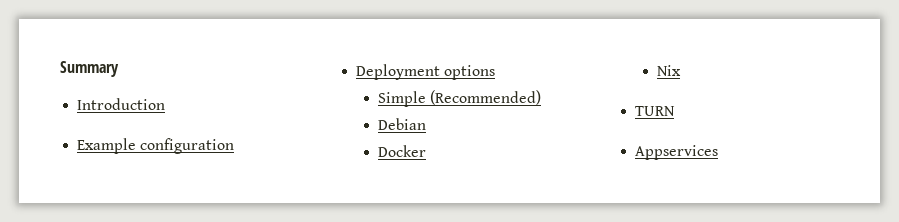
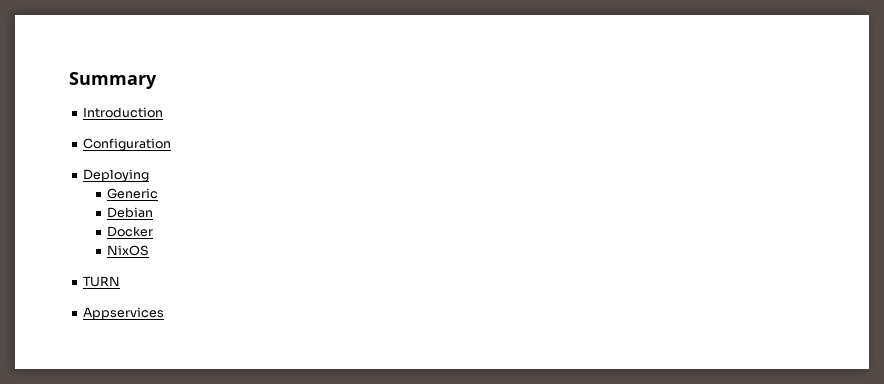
[77,138,235,154] [356,64,496,80] [377,90,542,107] Example configuration // Deployment options // Simple (Recommended) -> [82,138,171,151] [82,169,149,182] [106,188,158,199] Configuration // Deploying // Generic
[656,65,681,76] Nix -> [106,245,149,256] NixOS

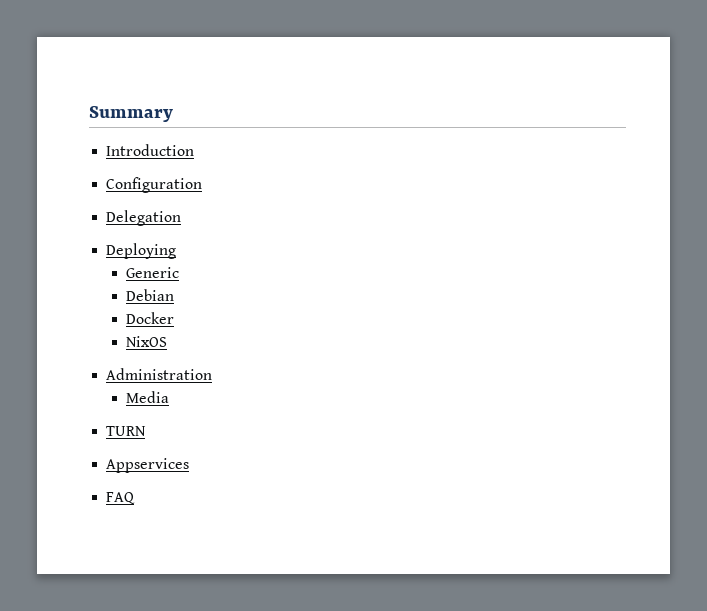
(171, 144) none -> [106,210,182,226] // Delegation
(149, 250) none -> [106,368,213,380] [125,391,169,403] // Administration // Media
(164, 313) none -> [106,492,136,504] // FAQ

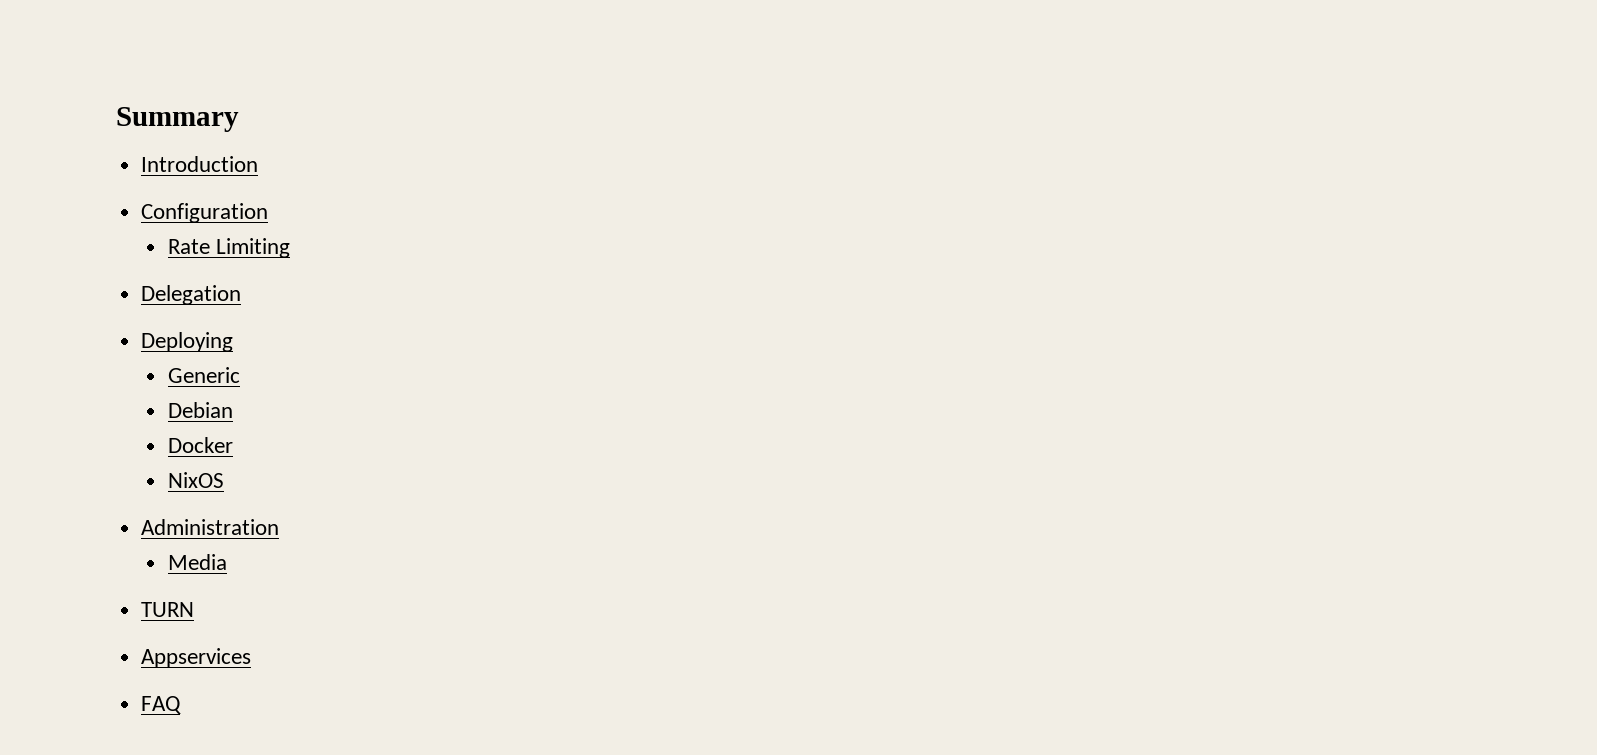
(203, 185) none -> [167,238,291,258] // Rate Limiting

